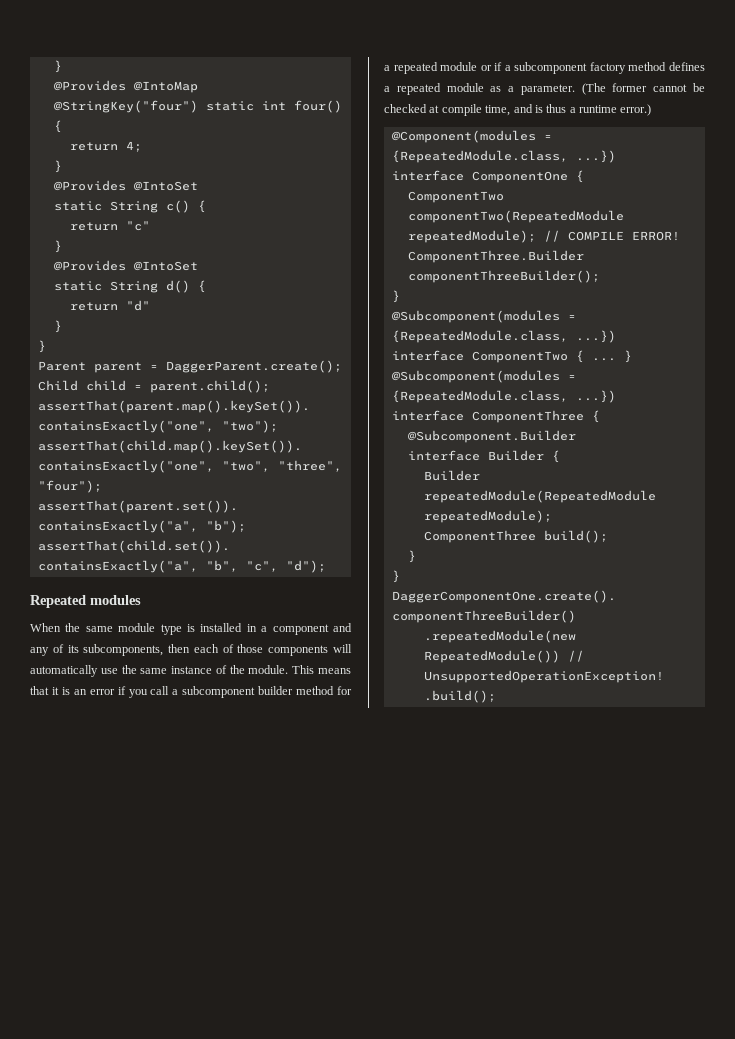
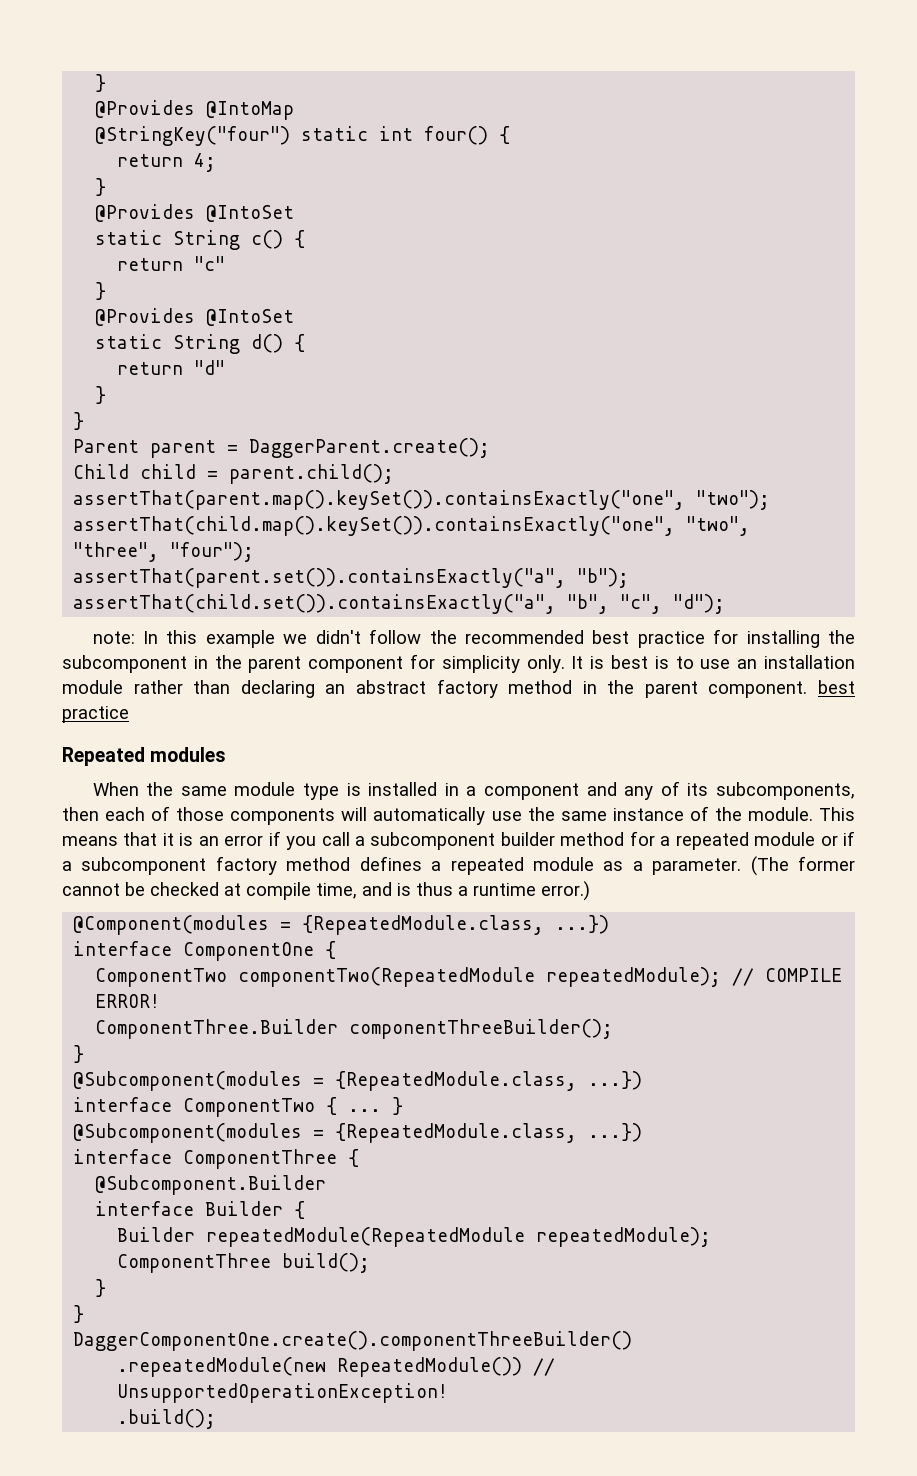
(326, 566) none -> [92,629,855,648] [62,654,855,673] [62,679,856,698] [62,706,129,723] // note: In this example we didn't follow the recommended best practice for installing the subcomponent in the parent component for simplicity only. It is best is to use an installation module rather than declaring an abstract factory method in the parent component. best practice

